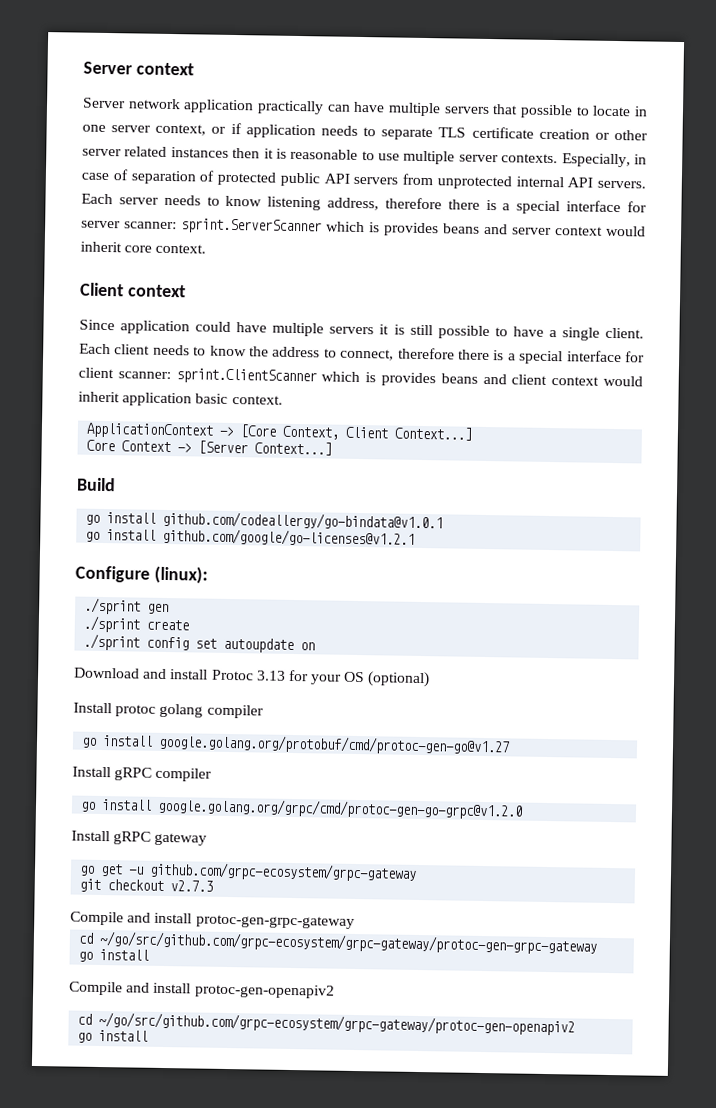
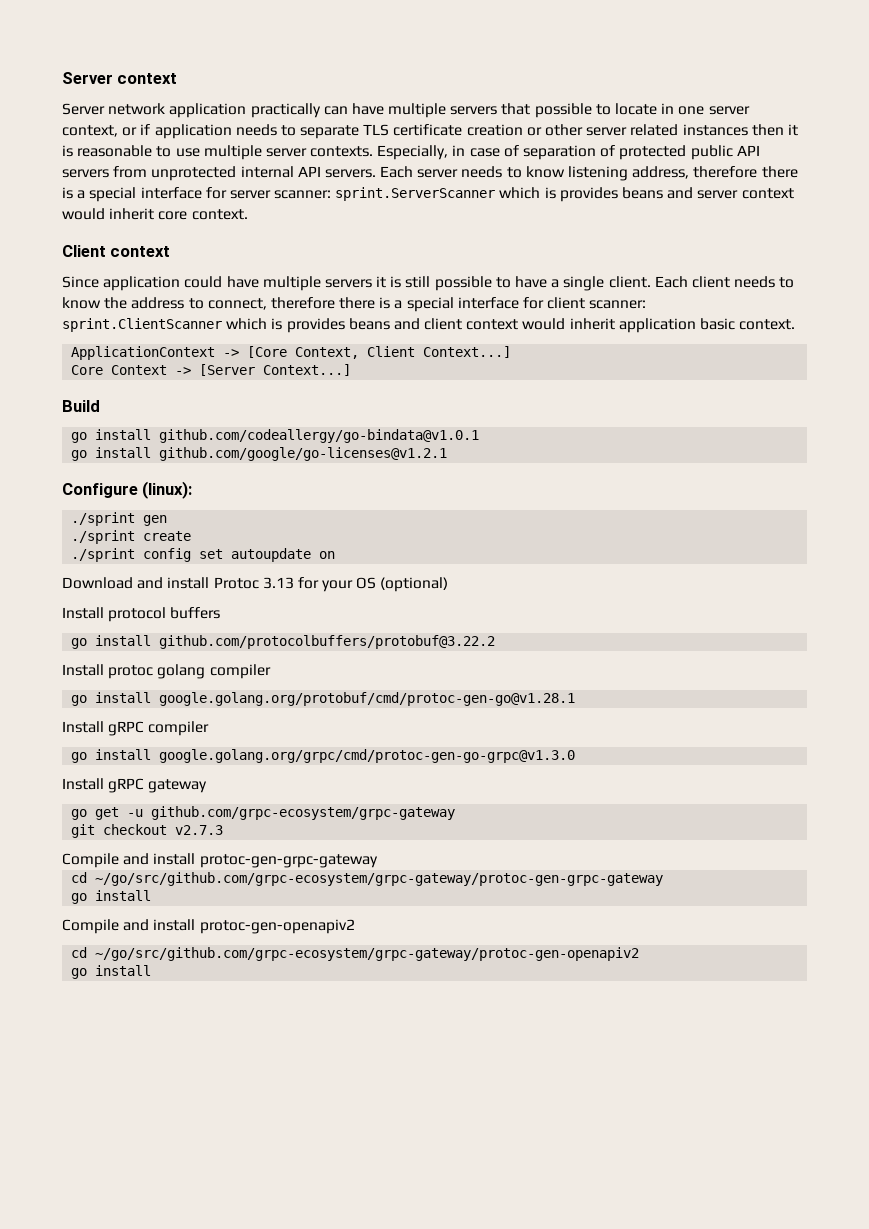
(431, 679) none -> [62,607,221,622] [71,635,496,649] // Install protocol buffers // go install github.com/protocolbuffers/protobuf@3.22.2
[158,733,511,756] google.golang.org/protobuf/cmd/protoc-gen-go@v1.27 -> [159,692,576,706] google.golang.org/protobuf/cmd/protoc-gen-go@v1.28.1
[157,797,524,820] google.golang.org/grpc/cmd/protoc-gen-go-grpc@v1.2.0 -> [159,749,576,763] google.golang.org/grpc/cmd/protoc-gen-go-grpc@v1.3.0

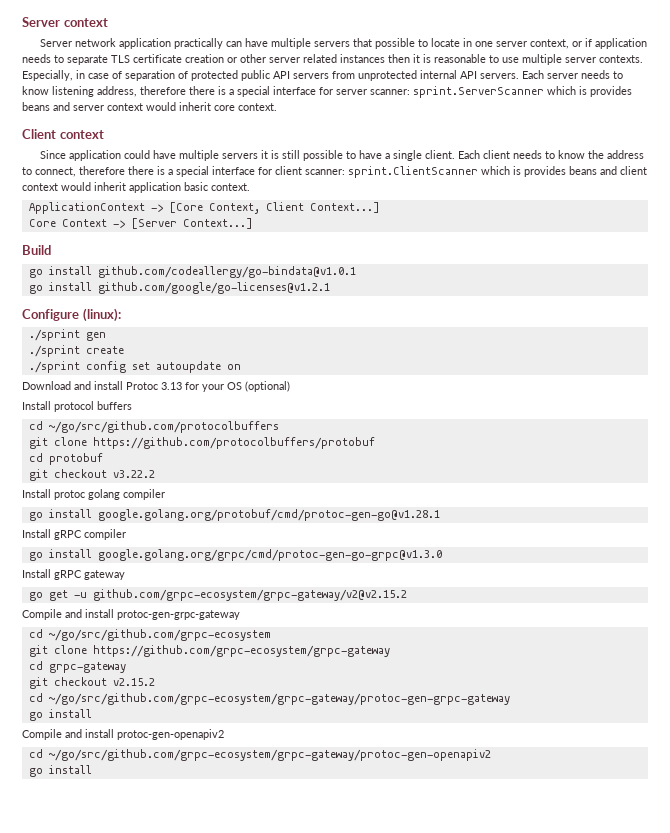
[71,635,496,649] go install github.com/protocolbuffers/protobuf@3.22.2 -> [28,421,279,433] [28,437,375,449] [28,453,103,465] [28,469,155,481] cd ~/go/src/github.com/protocolbuffers // git clone https://github.com/protocolbuffers/protobuf // cd protobuf // git checkout v3.22.2
[151,806,456,820] [71,824,224,838] github.com/grpc-ecosystem/grpc-gateway // git checkout v2.7.3 -> [92,589,407,601] github.com/grpc-ecosystem/grpc-gateway/v2@v2.15.2
(378, 861) none -> [28,629,271,641] [28,645,390,657] [28,661,126,673] [28,677,155,689] // cd ~/go/src/github.com/grpc-ecosystem // git clone https://github.com/grpc-ecosystem/grpc-gateway // cd grpc-gateway // git checkout v2.15.2

